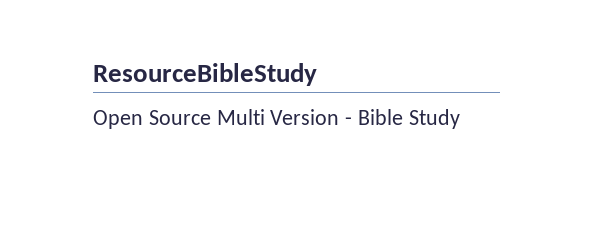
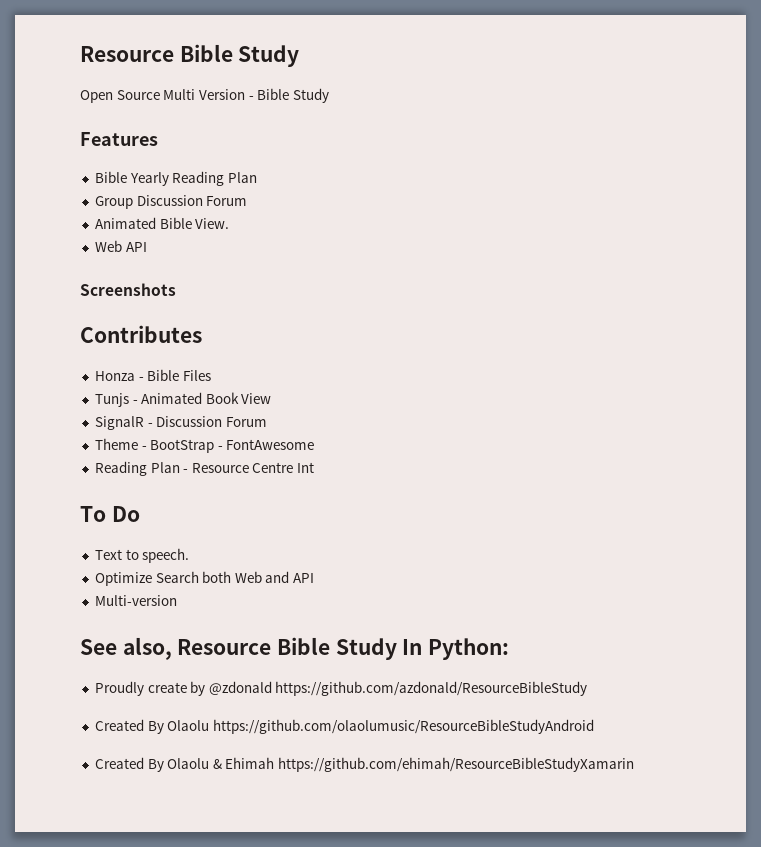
[93,63,317,86] ResourceBibleStudy -> [80,44,300,67] Resource Bible Study
(460, 119) none -> [80,132,158,146] [94,171,257,186] [94,195,248,209] [94,217,230,229] [94,240,147,252] [80,283,176,296] [80,325,202,343] [94,369,211,381] [94,392,272,407] [94,416,267,430] [94,438,315,453] [94,461,315,476] [80,506,140,522] [94,548,190,563] [94,571,315,586] [94,595,177,606] [80,637,510,660] [94,681,588,696] [94,719,594,734] [94,757,635,772] // Features // Bible Yearly Reading Plan // Group Discussion Forum // Animated Bible View. // Web API // Screenshots // Contributes // Honza - Bible Files // Tunjs - Animated Book View // SignalR - Discussion Forum // Theme - BootStrap - FontAwesome // Reading Plan - Resource Centre Int // To Do // Text to speech. // Optimize Search both Web and API // Multi-version // See also, Resource Bible Study In Python: // Proudly create by @zdonald https://github.com/azdonald/ResourceBibleStudy // Created By Olaolu https://github.com/olaolumusic/ResourceBibleStudyAndroid // Created By Olaolu & Ehimah https://github.com/ehimah/ResourceBibleStudyXamarin

